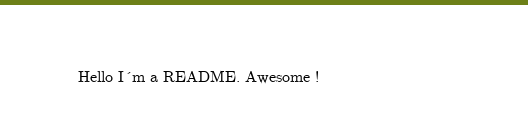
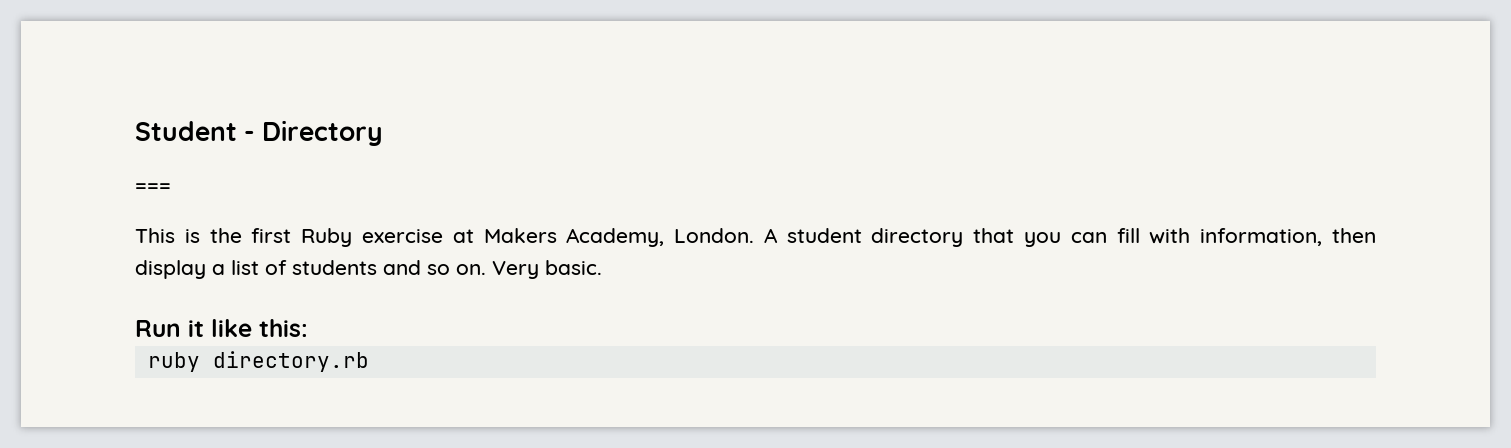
[78,70,319,84] Hello I´m a README. Awesome ! -> [135,120,384,146] [135,183,171,192] [135,228,1376,247] [135,260,602,279] [135,319,308,337] [147,351,369,372] Student - Directory // === // This is the first Ruby exercise at Makers Academy, London. A student directory that you can fill with information, then display a list of students and so on. Very basic. // Run it like this: // ruby directory.rb

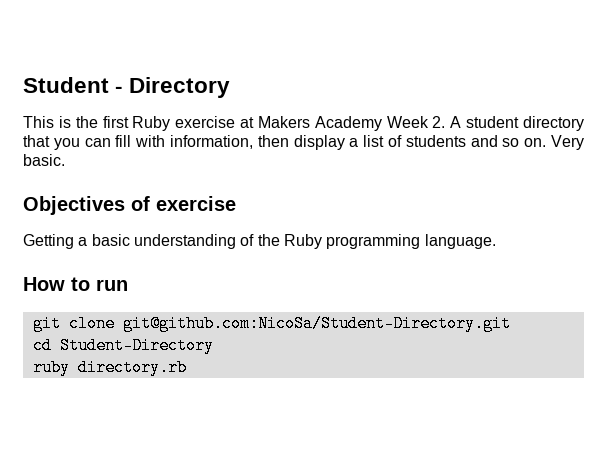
[135,183,171,192] // === -> (231, 87) none
[566,228,755,247] Academy, London. -> [314,116,446,131] Academy Week 2.
[135,319,308,337] Run it like this: -> [23,196,236,215] [23,234,496,249] [23,277,128,291] [32,315,511,332] [32,337,214,354] Objectives of exercise // Getting a basic understanding of the Ruby programming language. // How to run // git clone git@github.com:NicoSa/Student-Directory.git // cd Student-Directory

